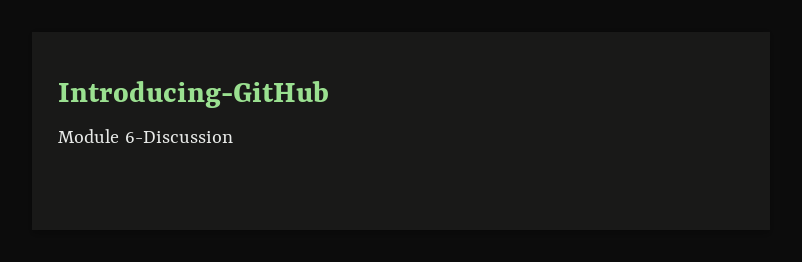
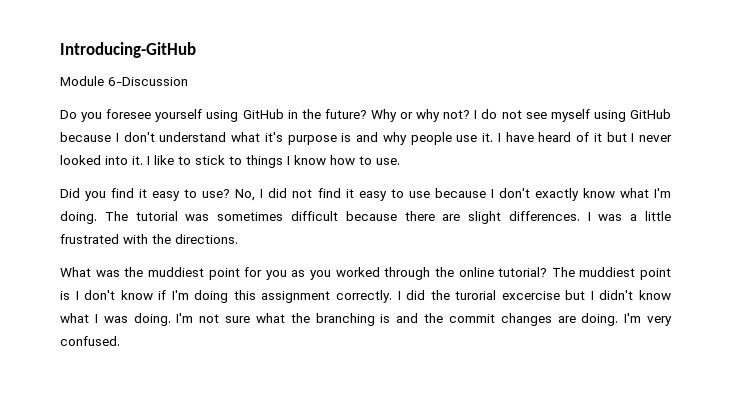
(233, 137) none -> [60,109,671,122] [60,132,672,145] [60,155,400,168] [60,188,671,201] [60,211,672,224] [60,234,238,244] [60,267,671,280] [60,290,671,303] [60,313,672,326] [60,336,120,346] // Do you foresee yourself using GitHub in the future? Why or why not? I do not see myself using GitHub because I don't understand what it's purpose is and why people use it. I have heard of it but I never looked into it. I like to stick to things I know how to use. // Did you find it easy to use? No, I did not find it easy to use because I don't exactly know what I'm doing. The tutorial was sometimes difficult because there are slight differences. I was a little frustrated with the directions. // What was the muddiest point for you as you worked through the online tutorial? The muddiest point is I don't know if I'm doing this assignment correctly. I did the turorial excercise but I didn't know what I was doing. I'm not sure what the branching is and the commit changes are doing. I'm very confused.

